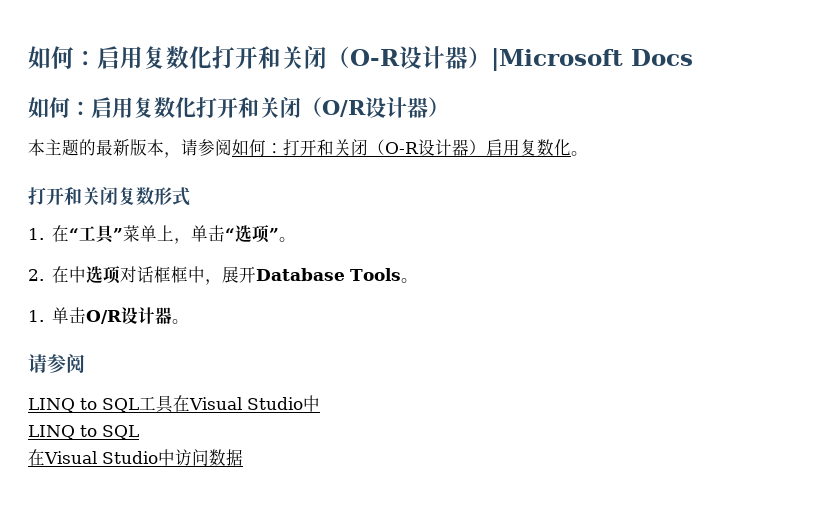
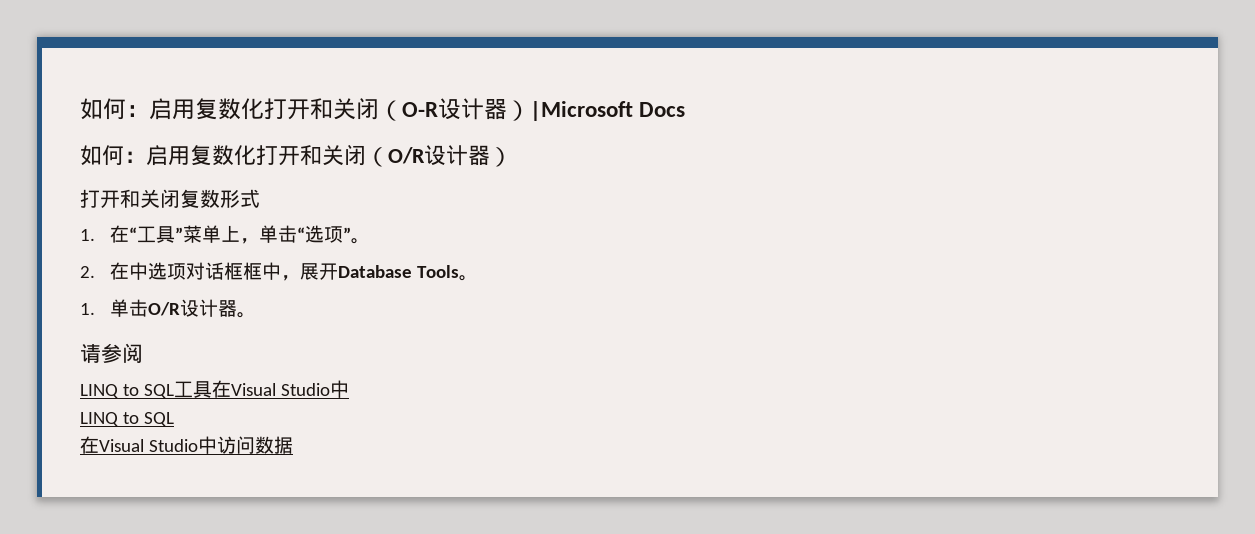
[28,139,588,158] // 本主题的最新版本，请参阅如何：打开和关闭（O-R设计器）启用复数化。 -> (512, 157) none

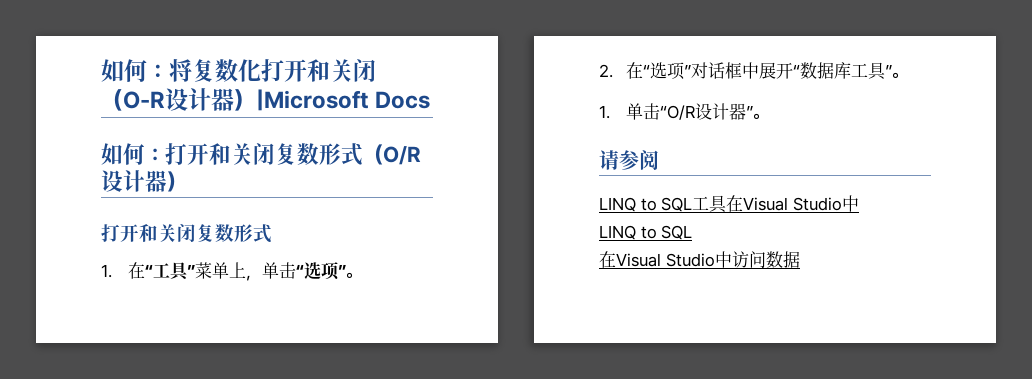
[80,98,195,120] 如何：启用 -> [101,59,192,82] 如何：将
[146,144,366,166] 启用复数化打开和关闭 -> [165,143,363,166] 打开和关闭复数形式
[129,262,460,281] 中选项对话框框中，展开Database Tools -> [642,62,892,80] “选项”对话框中展开“数据库工具”
[148,299,238,317] O/R设计器 -> [659,103,753,120] “O/R设计器”

